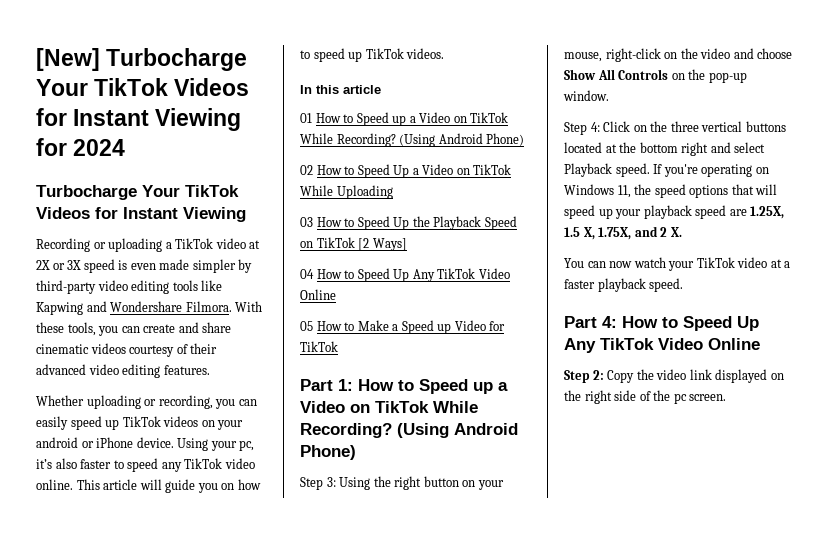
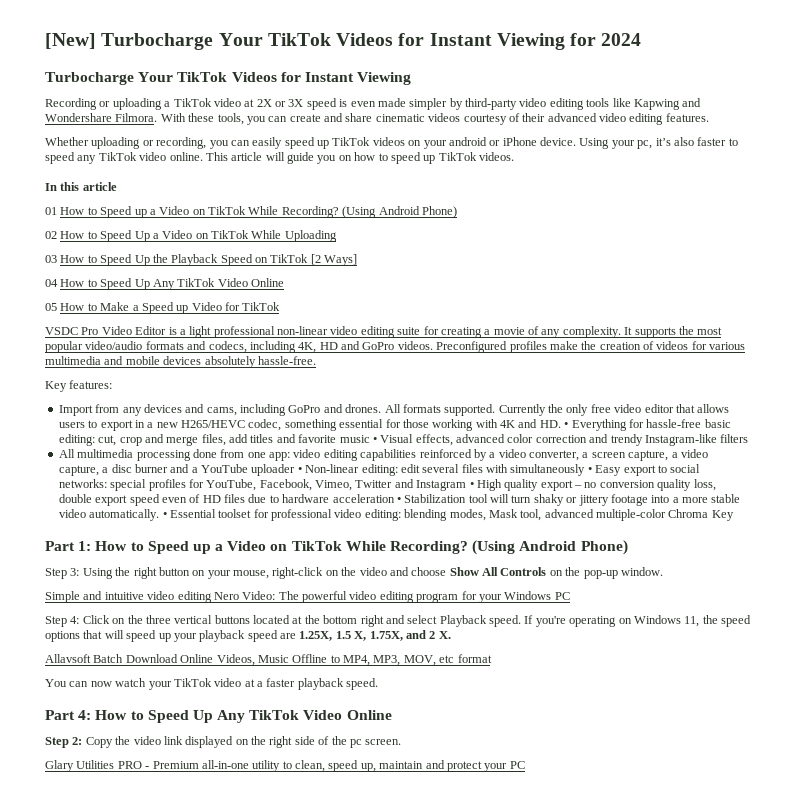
(338, 346) none -> [45,326,723,338] [45,341,746,353] [45,356,316,368] [45,380,113,392] [58,404,730,416] [58,419,731,431] [58,434,749,446] [58,449,708,461] [58,464,701,476] [58,479,716,491] [58,494,741,506] [58,509,734,521] // VSDC Pro Video Editor is a light professional non-linear video editing suite for creating a movie of any complexity. It supports the most popular video/audio formats and codecs, including 4K, HD and GoPro videos. Preconfigured profiles make the creation of videos for various multimedia and mobile devices absolutely hassle-free. // Key features: // Import from any devices and cams, including GoPro and drones. All formats supported. Сurrently the only free video editor that allows users to export in a new H265/HEVC codec, something essential for those working with 4K and HD. • Everything for hassle-free basic editing: cut, crop and merge files, add titles and favorite music • Visual effects, advanced color correction and trendy Instagram-like filters // All multimedia processing done from one app: video editing capabilities reinforced by a video converter, a screen capture, a video capture, a disc burner and a YouTube uploader • Non-linear editing: edit several files with simultaneously • Easy export to social networks: special profiles for YouTube, Facebook, Vimeo, Twitter and Instagram • High quality export – no conversion quality loss, double export speed even of HD files due to hardware acceleration • Stabilization tool will turn shaky or jittery footage into a more stable video automatically. • Essential toolset for professional video editing: blending modes, Mask tool, advanced multiple-color Chroma Key
(609, 95) none -> [45,591,570,603] // Simple and intuitive video editing Nero Video: The powerful video editing program for your Windows PC
(682, 232) none -> [45,654,492,666] // Allavsoft Batch Download Online Videos, Music Offline to MP4, MP3, MOV, etc format
(727, 397) none -> [45,760,525,772] // Glary Utilities PRO - Premium all-in-one utility to clean, speed up, maintain and protect your PC

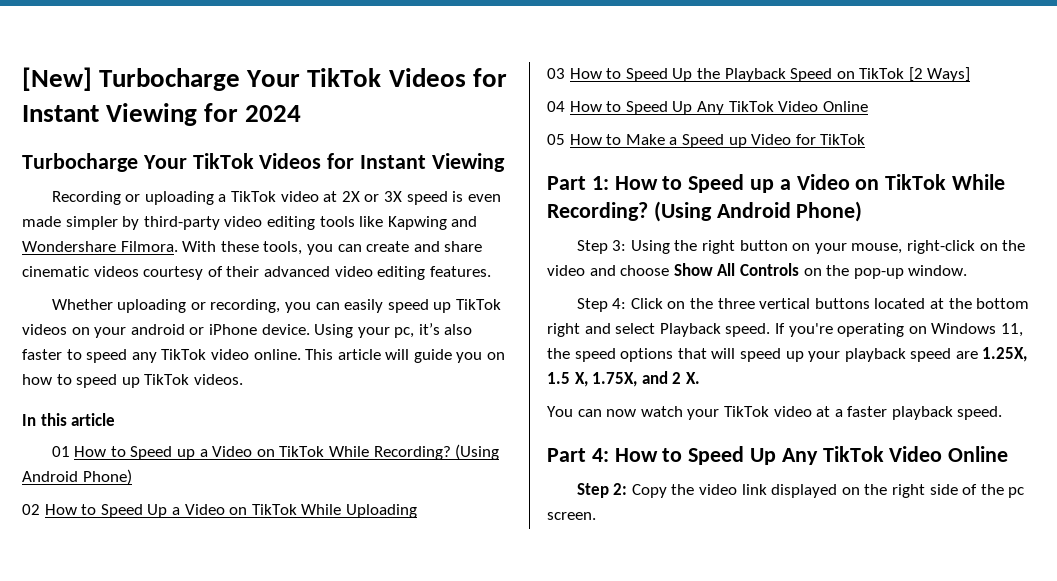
[45,326,723,338] [45,341,746,353] [45,356,316,368] [45,380,113,392] [58,404,730,416] [58,419,731,431] [58,434,749,446] [58,449,708,461] [58,464,701,476] [58,479,716,491] [58,494,741,506] [58,509,734,521] // VSDC Pro Video Editor is a light professional non-linear video editing suite for creating a movie of any complexity. It supports the most popular video/audio formats and codecs, including 4K, HD and GoPro videos. Preconfigured profiles make the creation of videos for various multimedia and mobile devices absolutely hassle-free. // Key features: // Import from any devices and cams, including GoPro and drones. All formats supported. Сurrently the only free video editor that allows users to export in a new H265/HEVC codec, something essential for those working with 4K and HD. • Everything for hassle-free basic editing: cut, crop and merge files, add titles and favorite music • Visual effects, advanced color correction and trendy Instagram-like filters // All multimedia processing done from one app: video editing capabilities reinforced by a video converter, a screen capture, a video capture, a disc burner and a YouTube uploader • Non-linear editing: edit several files with simultaneously • Easy export to social networks: special profiles for YouTube, Facebook, Vimeo, Twitter and Instagram • High quality export – no conversion quality loss, double export speed even of HD files due to hardware acceleration • Stabilization tool will turn shaky or jittery footage into a more stable video automatically. • Essential toolset for professional video editing: blending modes, Mask tool, advanced multiple-color Chroma Key -> (866, 139) none
[45,591,570,603] // Simple and intuitive video editing Nero Video: The powerful video editing program for your Windows PC -> (968, 270) none
[45,654,492,666] // Allavsoft Batch Download Online Videos, Music Offline to MP4, MP3, MOV, etc format -> (700, 378) none
[45,760,525,772] // Glary Utilities PRO - Premium all-in-one utility to clean, speed up, maintain and protect your PC -> (596, 516) none

